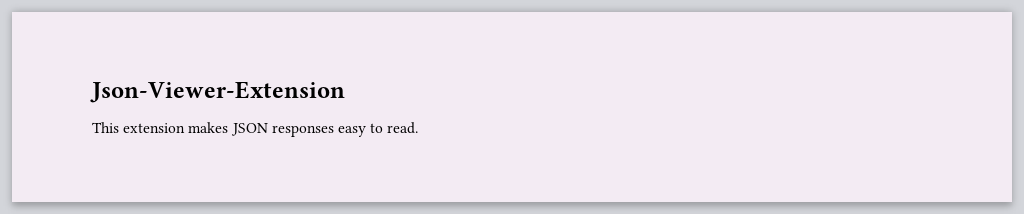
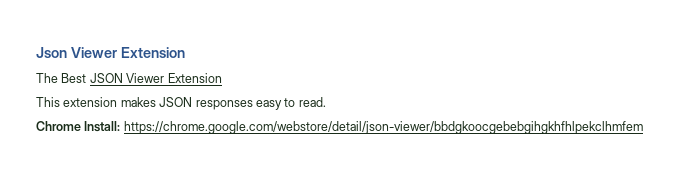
[90,81,345,103] Json-Viewer-Extension -> [36,47,185,58] [36,73,222,83] Json Viewer Extension // The Best JSON Viewer Extension
(419, 128) none -> [36,121,643,134] // Chrome Install: https://chrome.google.com/webstore/detail/json-viewer/bbdgkoocgebebgihgkhfhlpekclhmfem

